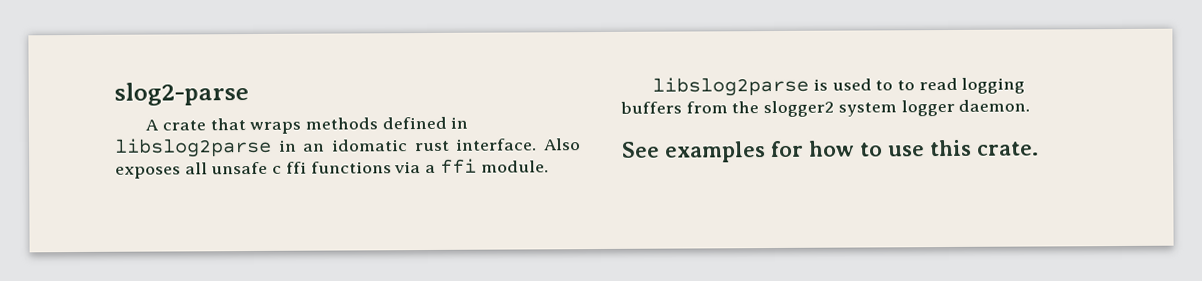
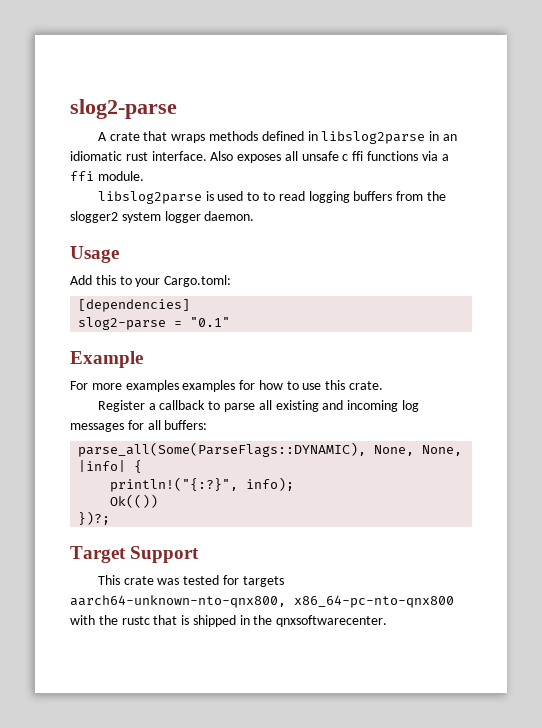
[331,139,408,152] idomatic -> [70,151,122,161] idiomatic
[622,141,660,158] See -> [70,246,119,263] [70,275,232,287] [78,299,191,312] [78,317,231,330] [70,351,143,368] [70,380,179,392] Usage // Add this to your Cargo.toml: // [dependencies] // slog2-parse = "0.1" // Example // For more examples
(1039, 148) none -> [97,400,419,412] [70,420,208,432] [78,442,463,457] [78,460,143,473] [110,477,295,492] [110,494,159,508] [78,511,111,525] [70,546,200,563] [97,575,284,587] [70,595,454,608] [70,615,388,627] // Register a callback to parse all existing and incoming log messages for all buffers: // parse_all(Some(ParseFlags::DYNAMIC), None, None, |info| { // println!("{:?}", info); // Ok(()) // })?; // Target Support // This crate was tested for targets aarch64-unknown-nto-qnx800, x86_64-pc-nto-qnx800 with the rustc that is shipped in the qnxsoftwarecenter.

